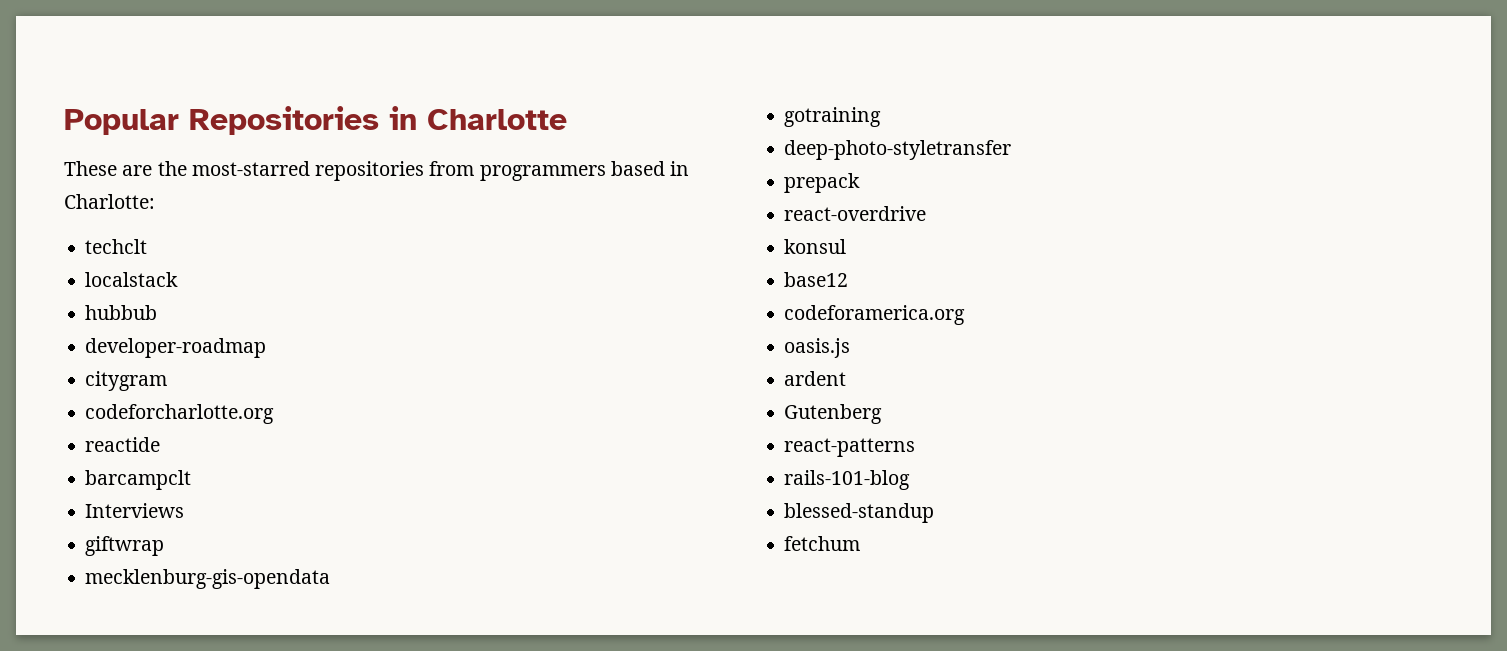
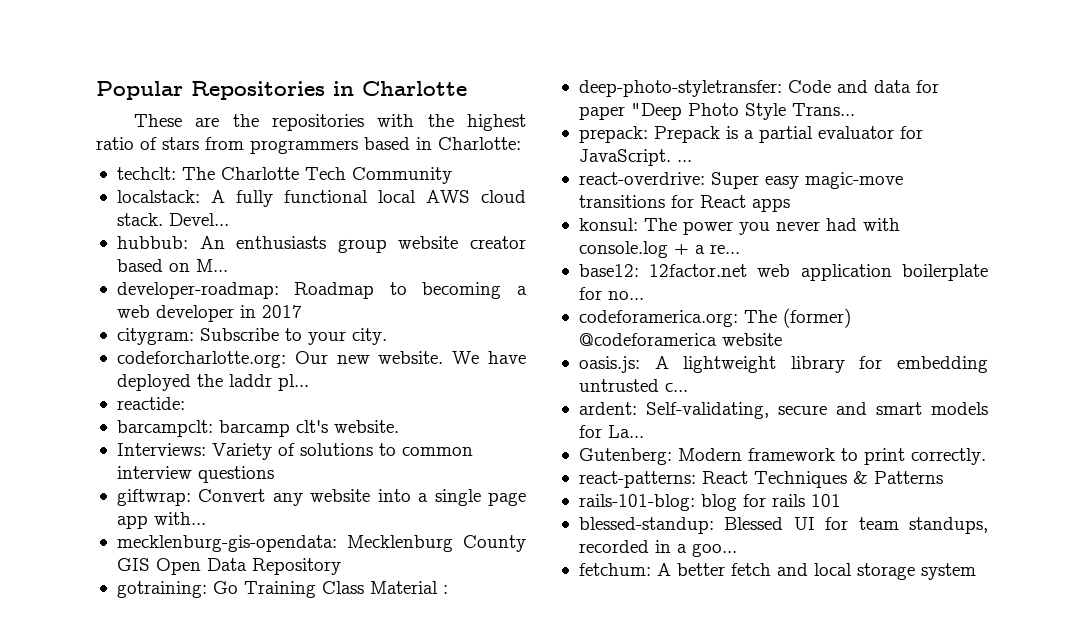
[191,161,425,181] most-starred repositories -> [272,114,526,131] [96,137,199,150] repositories with the highest ratio of stars
[85,239,148,254] [85,272,179,287] [85,305,158,320] [85,338,267,358] [85,371,168,391] [85,404,275,424] [85,437,161,452] [85,470,192,490] [85,503,185,518] [85,536,165,556] [85,569,331,589] [784,107,882,127] [784,140,1012,160] [784,173,861,193] [784,206,927,221] [784,239,847,254] [784,272,849,287] [784,305,966,325] [784,338,851,358] [784,371,847,386] [784,404,883,424] [784,438,916,457] [784,470,911,490] [784,503,935,523] [784,536,861,551] techclt // localstack // hubbub // developer-roadmap // citygram // codeforcharlotte.org // reactide // barcampclt // Interviews // giftwrap // mecklenburg-gis-opendata // gotraining // deep-photo-styletransfer // prepack // react-overdrive // konsul // base12 // codeforamerica.org // oasis.js // ardent // Gutenberg // react-patterns // rails-101-blog // blessed-standup // fetchum -> [116,167,452,184] [116,190,526,207] [116,213,229,226] [116,236,526,253] [116,259,228,272] [116,282,527,299] [116,305,302,322] [116,328,387,345] [116,351,526,368] [116,374,309,391] [116,397,185,410] [116,420,399,437] [116,443,473,460] [116,466,274,483] [116,489,526,506] [116,512,206,529] [116,535,526,552] [116,558,341,575] [116,581,448,598] [578,80,939,97] [578,103,855,120] [578,126,923,143] [578,149,692,166] [578,172,903,189] [578,195,790,212] [578,218,900,235] [578,241,740,258] [578,264,988,281] [578,287,644,300] [578,308,851,328] [578,333,782,346] [578,356,988,373] [578,379,688,392] [578,402,988,419] [578,425,644,438] [578,448,986,465] [578,471,943,488] [578,494,841,511] [578,517,988,534] [578,540,737,557] [578,563,976,580] techclt: The Charlotte Tech Community // localstack: A fully functional local AWS cloud stack. Devel... // hubbub: An enthusiasts group website creator based on M... // developer-roadmap: Roadmap to becoming a web developer in 2017 // citygram: Subscribe to your city. // codeforcharlotte.org: Our new website. We have deployed the laddr pl... // reactide: // barcampclt: barcamp clt's website. // Interviews: Variety of solutions to common interview questions // giftwrap: Convert any website into a single page app with... // mecklenburg-gis-opendata: Mecklenburg County GIS Open Data Repository // gotraining: Go Training Class Material : // deep-photo-styletransfer: Code and data for paper "Deep Photo Style Trans... // prepack: Prepack is a partial evaluator for JavaScript. ... // react-overdrive: Super easy magic-move transitions for React apps // konsul: The power you never had with console.log + a re... // base12: 12factor.net web application boilerplate for no... // codeforamerica.org: The (former) @codeforamerica website // oasis.js: A lightweight library for embedding untrusted c... // ardent: Self-validating, secure and smart models for La... // Gutenberg: Modern framework to print correctly. // react-patterns: React Techniques & Patterns // rails-101-blog: blog for rails 101 // blessed-standup: Blessed UI for team standups, recorded in a goo... // fetchum: A better fetch and local storage system

